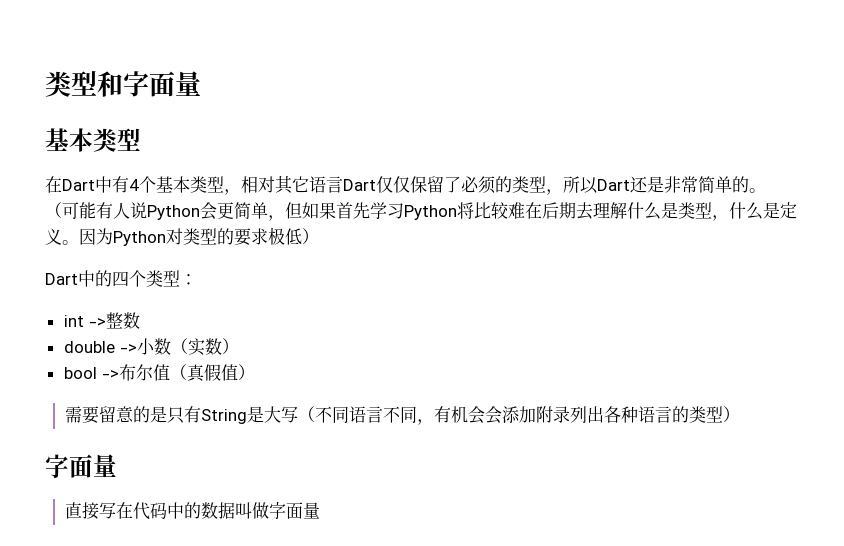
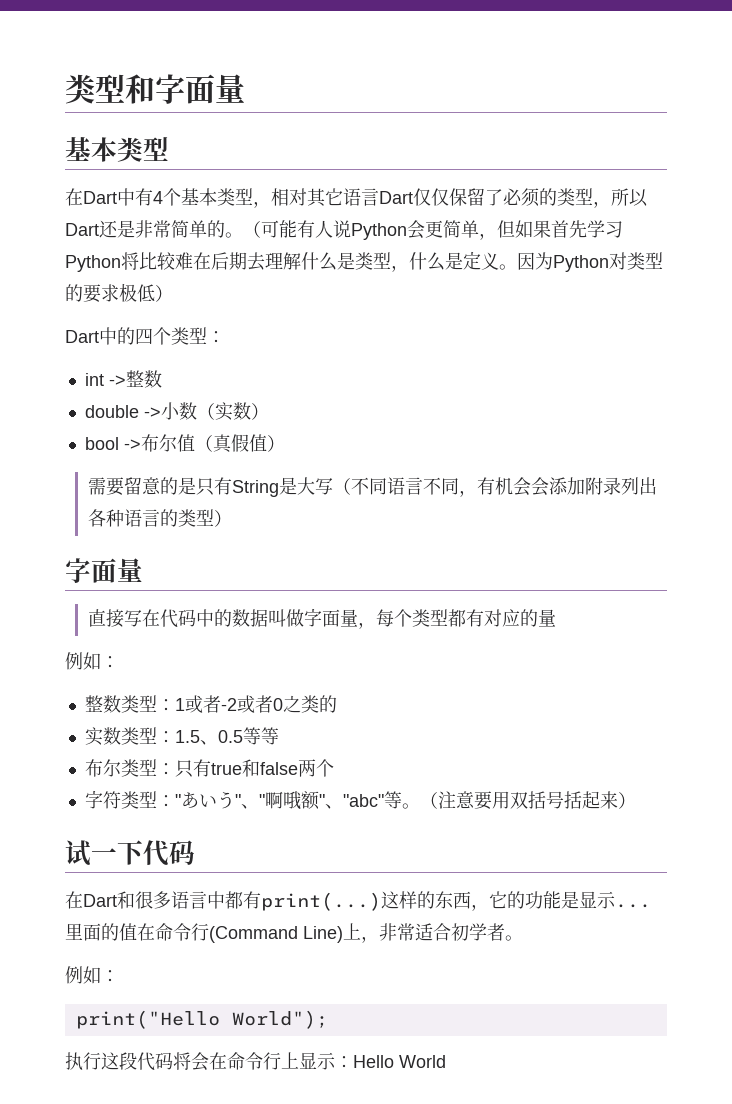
(320, 510) none -> [358,609,557,629] [65,652,119,670] [84,695,337,713] [84,727,279,746] [84,759,334,778] [84,790,636,810] [65,840,195,866] [65,891,651,911] [65,923,523,943] [65,966,119,984] [75,1010,328,1029] [65,1052,446,1071] ，每个类型都有对应的量 // 例如： // 整数类型：1或者-2或者0之类的 // 实数类型：1.5、0.5等等 // 布尔类型：只有true和false两个 // 字符类型："あいう"、"啊哦额"、"abc"等。（注意要用双括号括起来） // 试一下代码 // 在Dart和很多语言中都有print(...)这样的东西，它的功能是显示...里面的值在命令行(Command Line)上，非常适合初学者。 // 例如： // print("Hello World"); // 执行这段代码将会在命令行上显示：Hello World

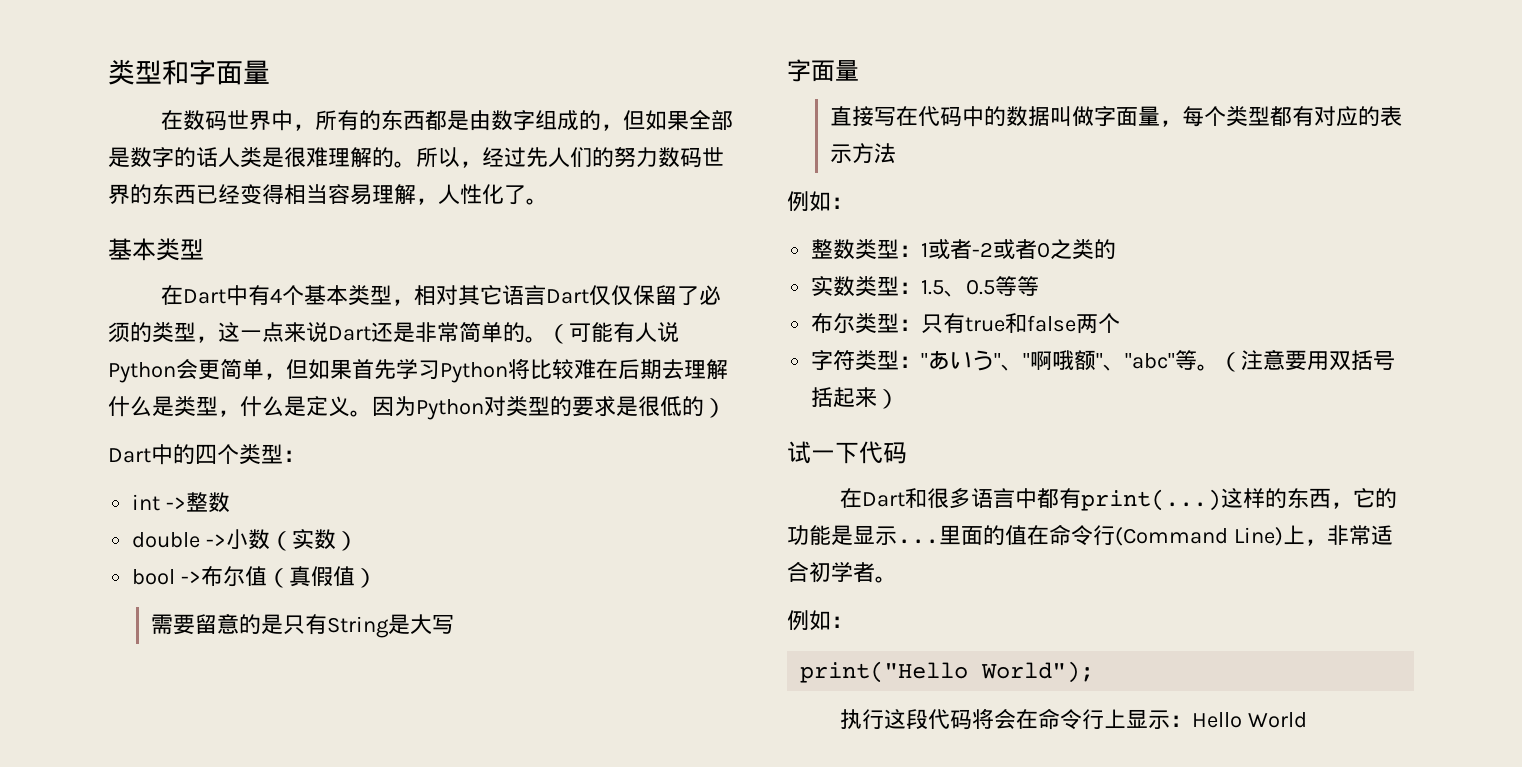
(245, 88) none -> [160,110,733,131] [108,147,724,168] [108,184,548,205] // 在数码世界中，所有的东西都是由数字组成的，但如果全部是数字的话人类是很难理解的。所以，经过先人们的努力数码世界的东西已经变得相当容易理解，人性化了。
[611,188,648,207] 所以 -> [218,322,328,343] 这一点来说
[119,283,155,302] 极低 -> [616,396,704,417] 是很低的
[333,477,658,497] [88,509,233,527] （不同语言不同，有机会会添加附录列出各种语言的类型） -> (454, 624) none
[538,609,557,627] 量 -> [1379,106,1402,126] [829,143,896,163] 表示方法

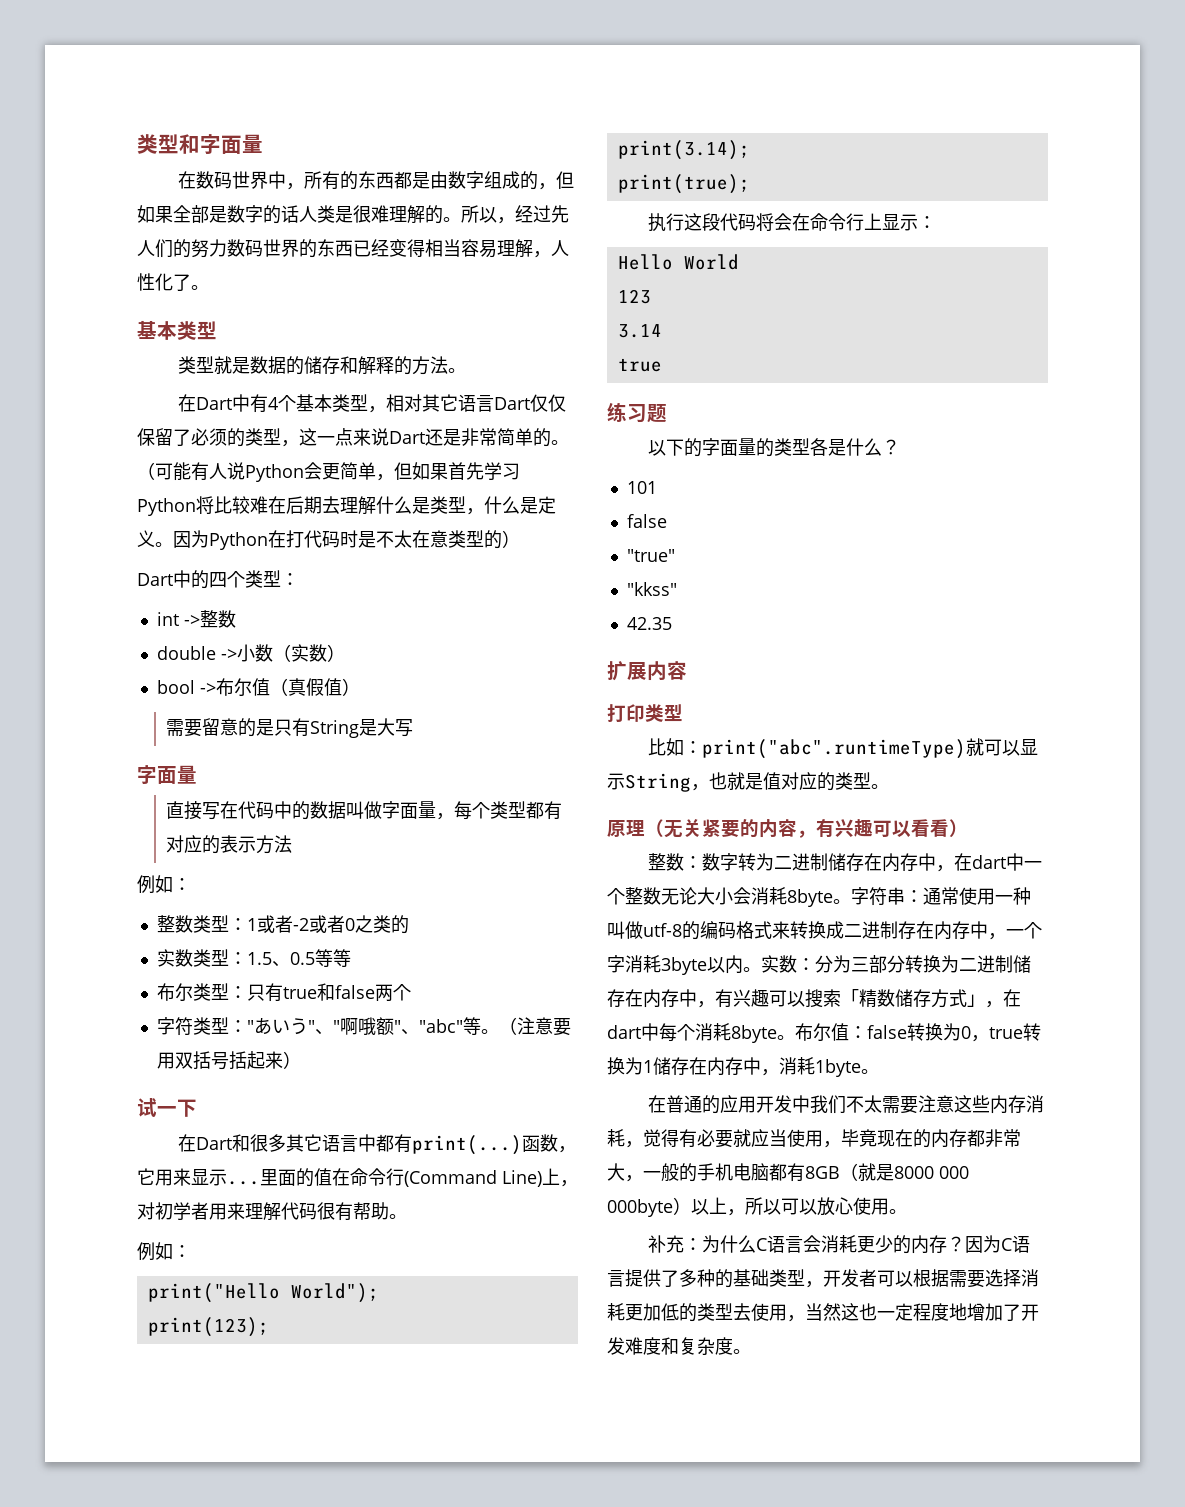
(204, 249) none -> [178,356,467,375] // 类型就是数据的储存和解释的方法。
[484,396,682,417] 对类型的要求是很低 -> [268,530,484,548] 在打代码时是不太在意类型
[859,441,907,464] 代码 -> (197, 1108) none
(971, 498) none -> [286,1134,323,1152] 其它
[1220,488,1397,509] [787,525,853,545] 这样的东西，它的功能是 -> [522,1134,577,1153] [137,1168,191,1186] 函数，它用来
[1326,525,1393,546] [787,561,875,583] 非常适合初学者 -> [137,1202,389,1221] 对初学者用来理解代码很有帮助
(1095, 672) none -> [147,1317,269,1337] [617,140,750,160] [617,174,750,194] // print(123); // print(3.14); // print(true);
(1192, 721) none -> (937, 222) //
(1307, 720) none -> [617,289,651,304] [617,324,662,338] [617,358,662,372] [607,402,667,423] [648,438,901,457] [626,481,657,494] [626,514,667,528] [626,549,675,562] [626,582,677,596] [626,617,672,630] [607,661,687,681] [607,704,683,722] [648,738,1039,759] [607,772,889,792] [607,819,968,838] [648,853,1043,872] [607,887,1031,907] [607,921,1042,940] [607,955,1031,975] [607,989,1021,1008] [607,1023,1041,1043] [607,1057,879,1077] [648,1095,1045,1114] [607,1129,1021,1148] [607,1163,969,1182] [607,1197,907,1217] [648,1235,1031,1254] [607,1269,1039,1288] [607,1303,1039,1322] [607,1337,751,1355] // 123 // 3.14 // true // 练习题 // 以下的字面量的类型各是什么？ // 101 // false // "true" // "kkss" // 42.35 // 扩展内容 // 打印类型 // 比如：print("abc".runtimeType)就可以显示String，也就是值对应的类型。 // 原理（无关紧要的内容，有兴趣可以看看） // 整数：数字转为二进制储存在内存中，在dart中一个整数无论大小会消耗8byte。字符串：通常使用一种叫做utf-8的编码格式来转换成二进制存在内存中，一个字消耗3byte以内。实数：分为三部分转换为二进制储存在内存中，有兴趣可以搜索「精数储存方式」，在dart中每个消耗8byte。布尔值：false转换为0，true转换为1储存在内存中，消耗1byte。 // 在普通的应用开发中我们不太需要注意这些内存消耗，觉得有必要就应当使用，毕竟现在的内存都非常大，一般的手机电脑都有8GB（就是8000 000 000byte）以上，所以可以放心使用。 // 补充：为什么C语言会消耗更少的内存？因为C语言提供了多种的基础类型，开发者可以根据需要选择消耗更加低的类型去使用，当然这也一定程度地增加了开发难度和复杂度。

